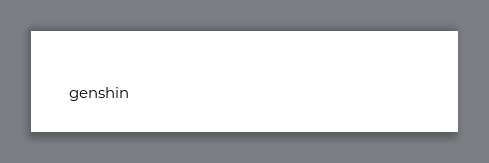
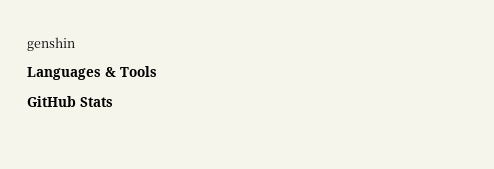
(129, 94) none -> [27,66,157,80] [27,96,113,107] // Languages & Tools // GitHub Stats

